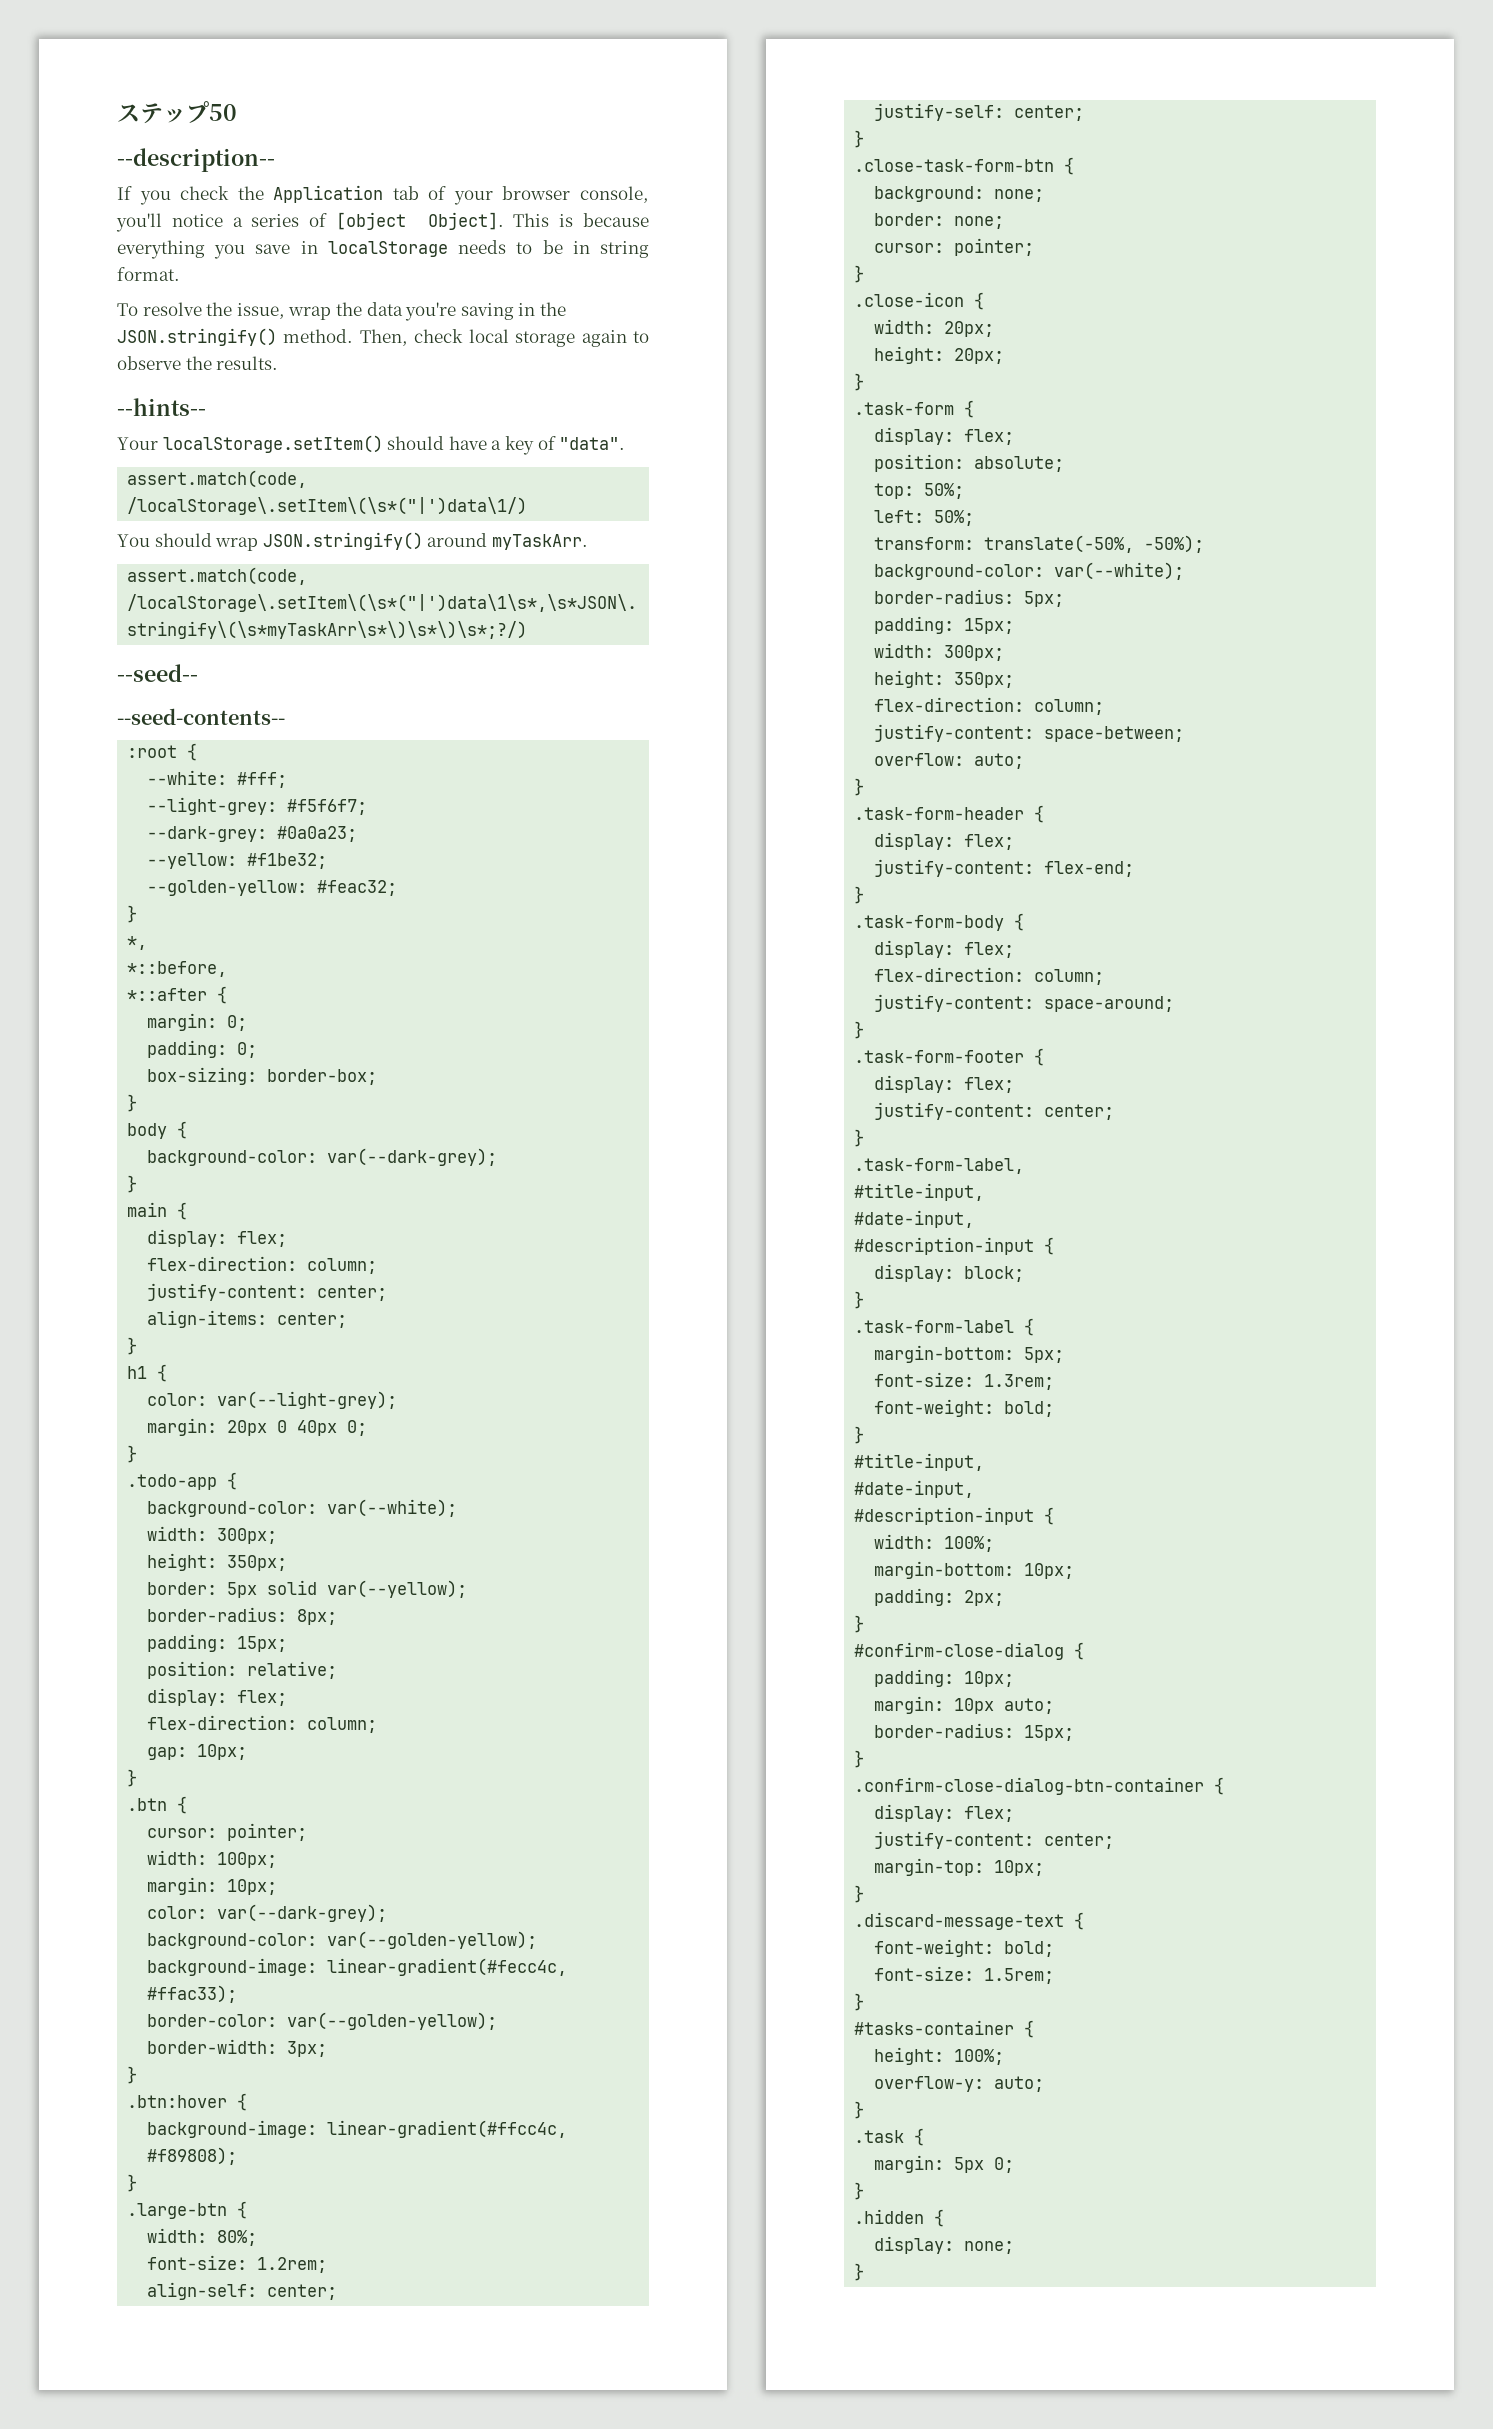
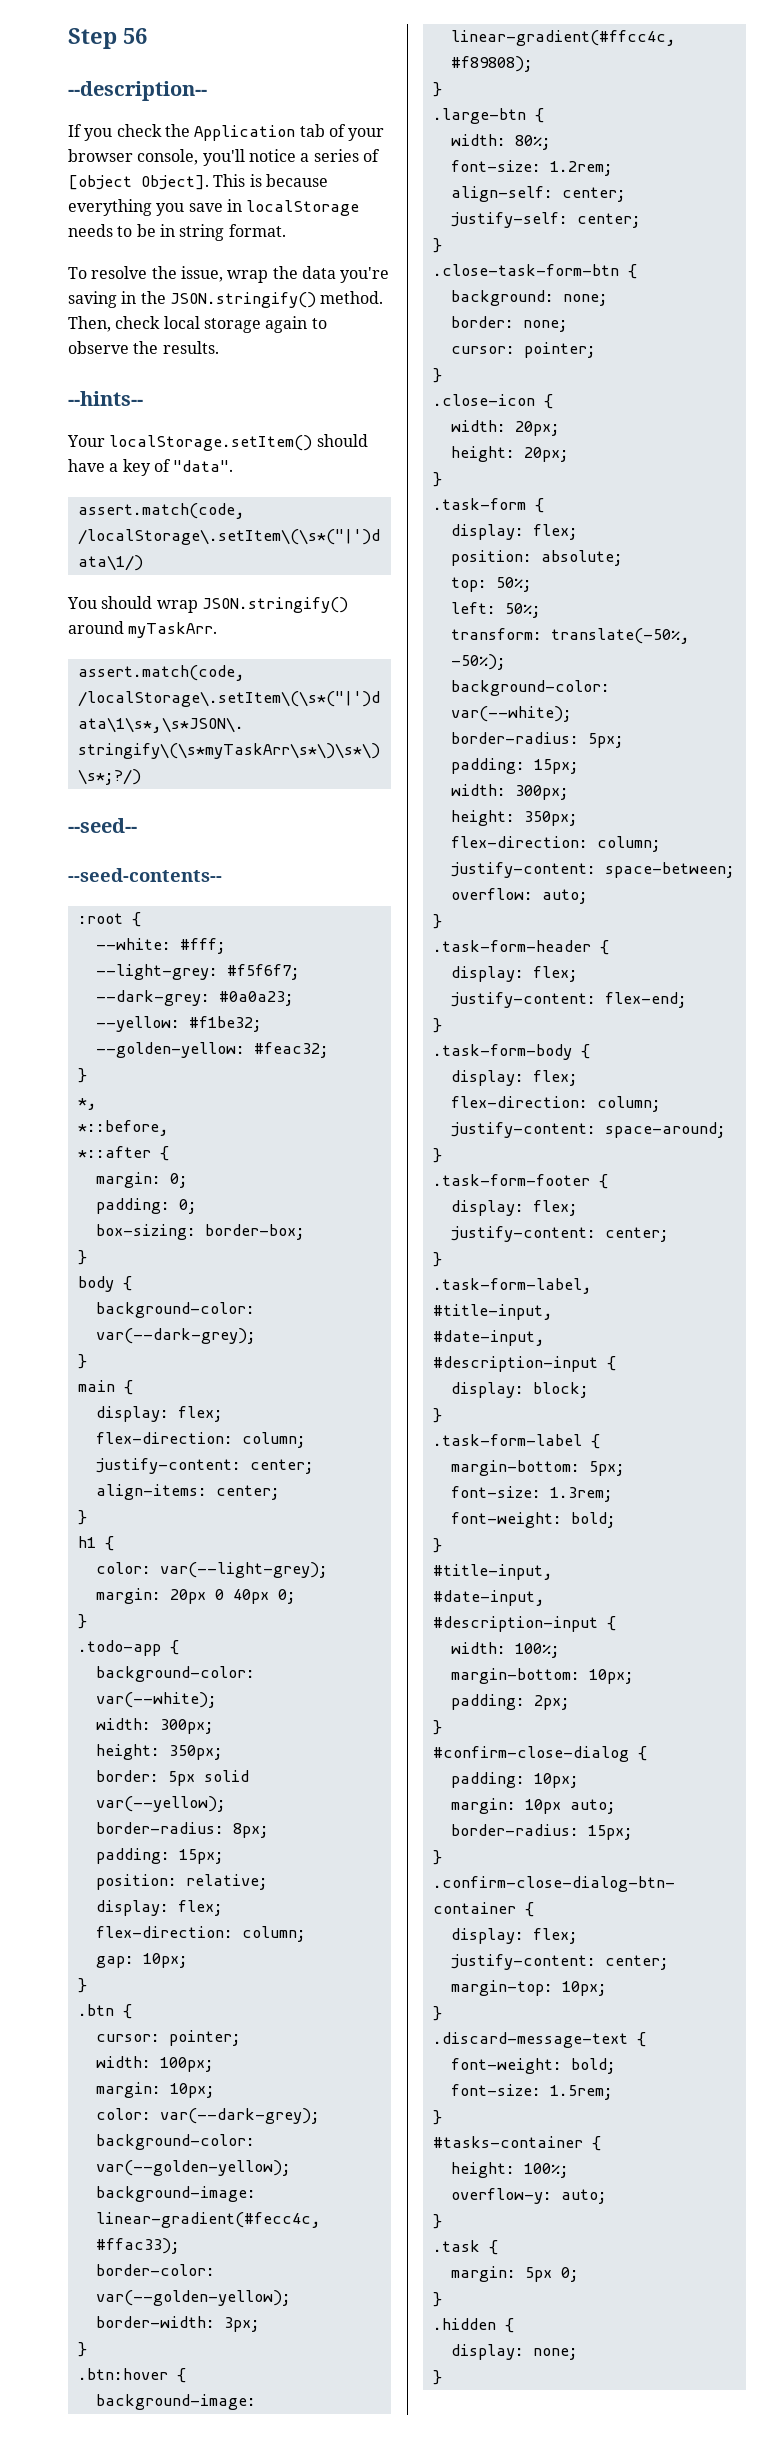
[117,101,237,124] ステップ50 -> [68,28,147,49] Step 56

